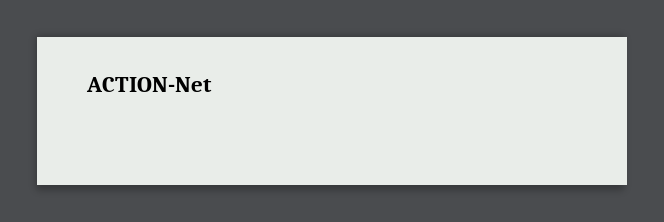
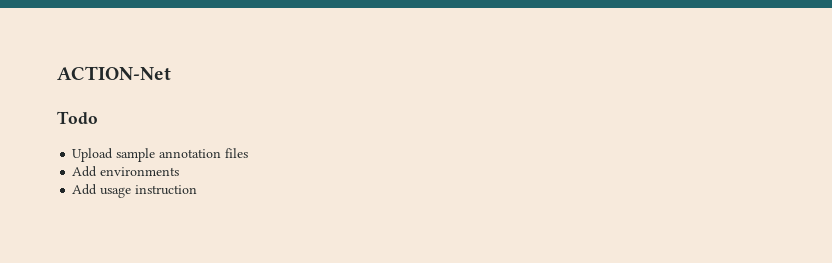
(212, 84) none -> [57,111,98,124] [72,148,249,162] [72,166,180,177] [72,184,198,198] // Todo // Upload sample annotation files // Add environments // Add usage instruction

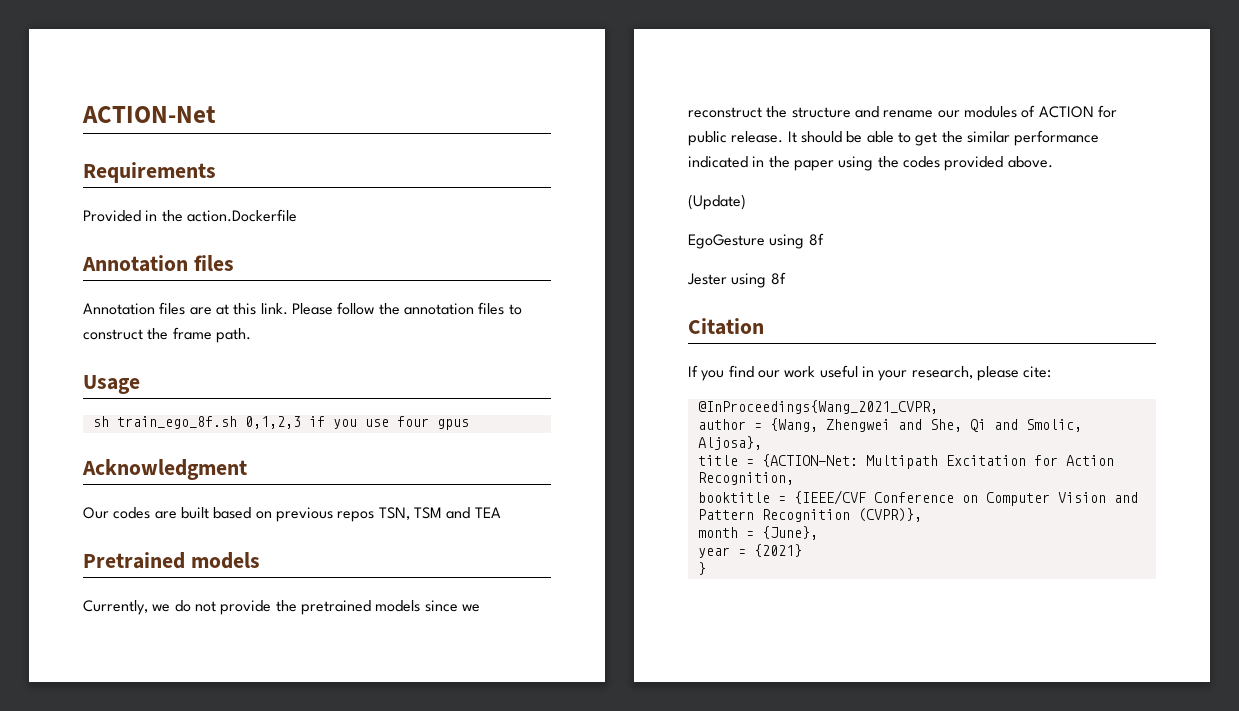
[57,111,98,124] [72,148,249,162] [72,166,180,177] [72,184,198,198] Todo // Upload sample annotation files // Add environments // Add usage instruction -> [83,162,216,183] [83,209,297,222] [82,255,234,272] [83,302,522,315] [83,327,251,343] [83,375,140,394] [92,416,469,430] [82,459,247,480] [83,507,501,522] [83,552,260,569] [83,600,480,615] [688,105,1117,118] [688,130,1100,146] [688,156,1053,171] [688,194,746,210] [688,233,824,249] [687,272,786,288] [688,318,764,335] [688,365,1052,381] [697,400,938,414] [697,418,1082,432] [697,436,762,450] [697,454,1114,469] [697,472,794,485] [697,490,1138,506] [697,508,922,522] [697,526,818,540] [697,544,802,558] [697,562,706,575] Requirements // Provided in the action.Dockerfile // Annotation files // Annotation files are at this link. Please follow the annotation files to construct the frame path. // Usage // sh train_ego_8f.sh 0,1,2,3 if you use four gpus // Acknowledgment // Our codes are built based on previous repos TSN, TSM and TEA // Pretrained models // Currently, we do not provide the pretrained models since we reconstruct the structure and rename our modules of ACTION for public release. It should be able to get the similar performance indicated in the paper using the codes provided above. // (Update) // EgoGesture using 8f // Jester using 8f // Citation // If you find our work useful in your research, please cite: // @InProceedings{Wang_2021_CVPR, // author = {Wang, Zhengwei and She, Qi and Smolic, Aljosa}, // title = {ACTION-Net: Multipath Excitation for Action Recognition, // booktitle = {IEEE/CVF Conference on Computer Vision and Pattern Recognition (CVPR)}, // month = {June}, // year = {2021} // }

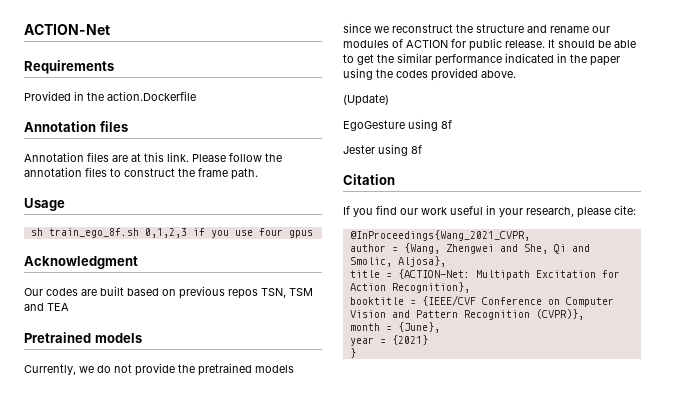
[697,472,794,485] Recognition, -> [391,282,470,293] Recognition},

